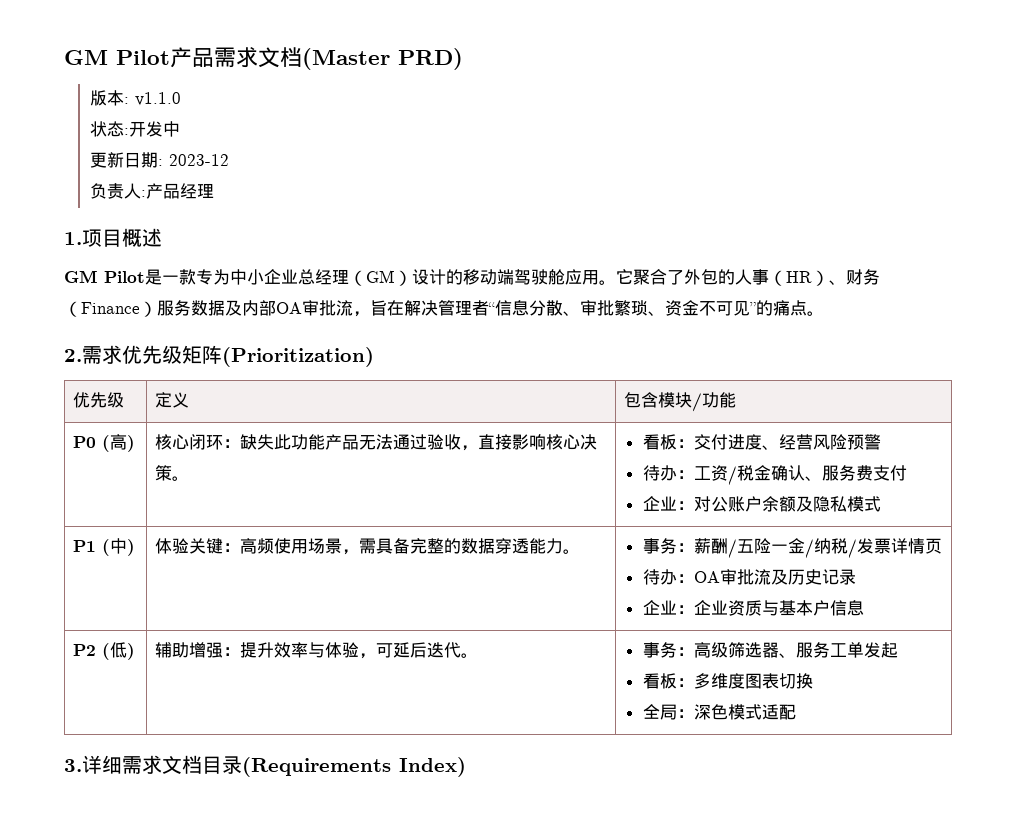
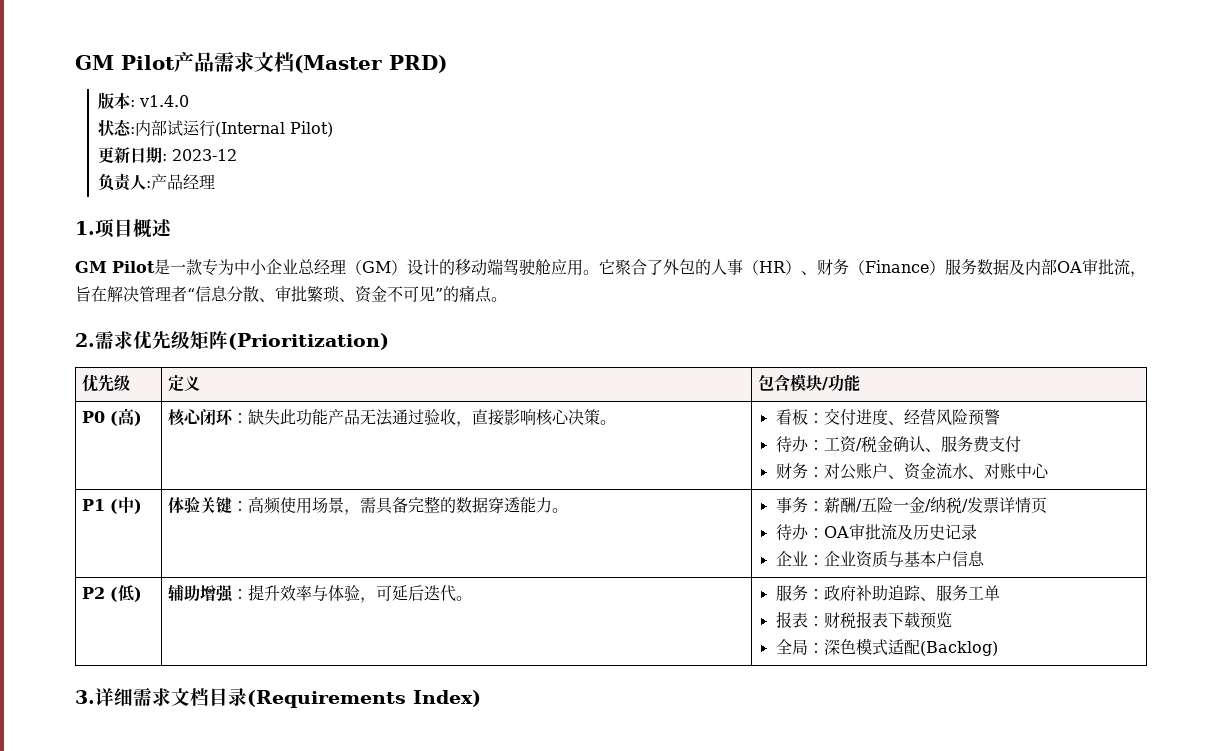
[134,92,181,106] v1.1.0 -> [139,95,190,107] v1.4.0
[128,121,180,137] 开发中 -> [135,120,334,137] 内部试运行(Internal Pilot)
[642,496,677,511] 企业 -> [775,463,808,479] 财务
[761,496,881,512] 余额及隐私模式 -> [887,463,1049,480] 、资金流水、对账中心
[642,642,898,658] [642,673,813,689] 事务：高级筛选器、服务工单发起 // 看板：多维度图表切换 -> [775,585,1000,601] [775,611,952,629] 服务：政府补助追踪、服务工单 // 报表：财税报表下载预览
(796, 712) none -> [919,641,998,656] (Backlog)

